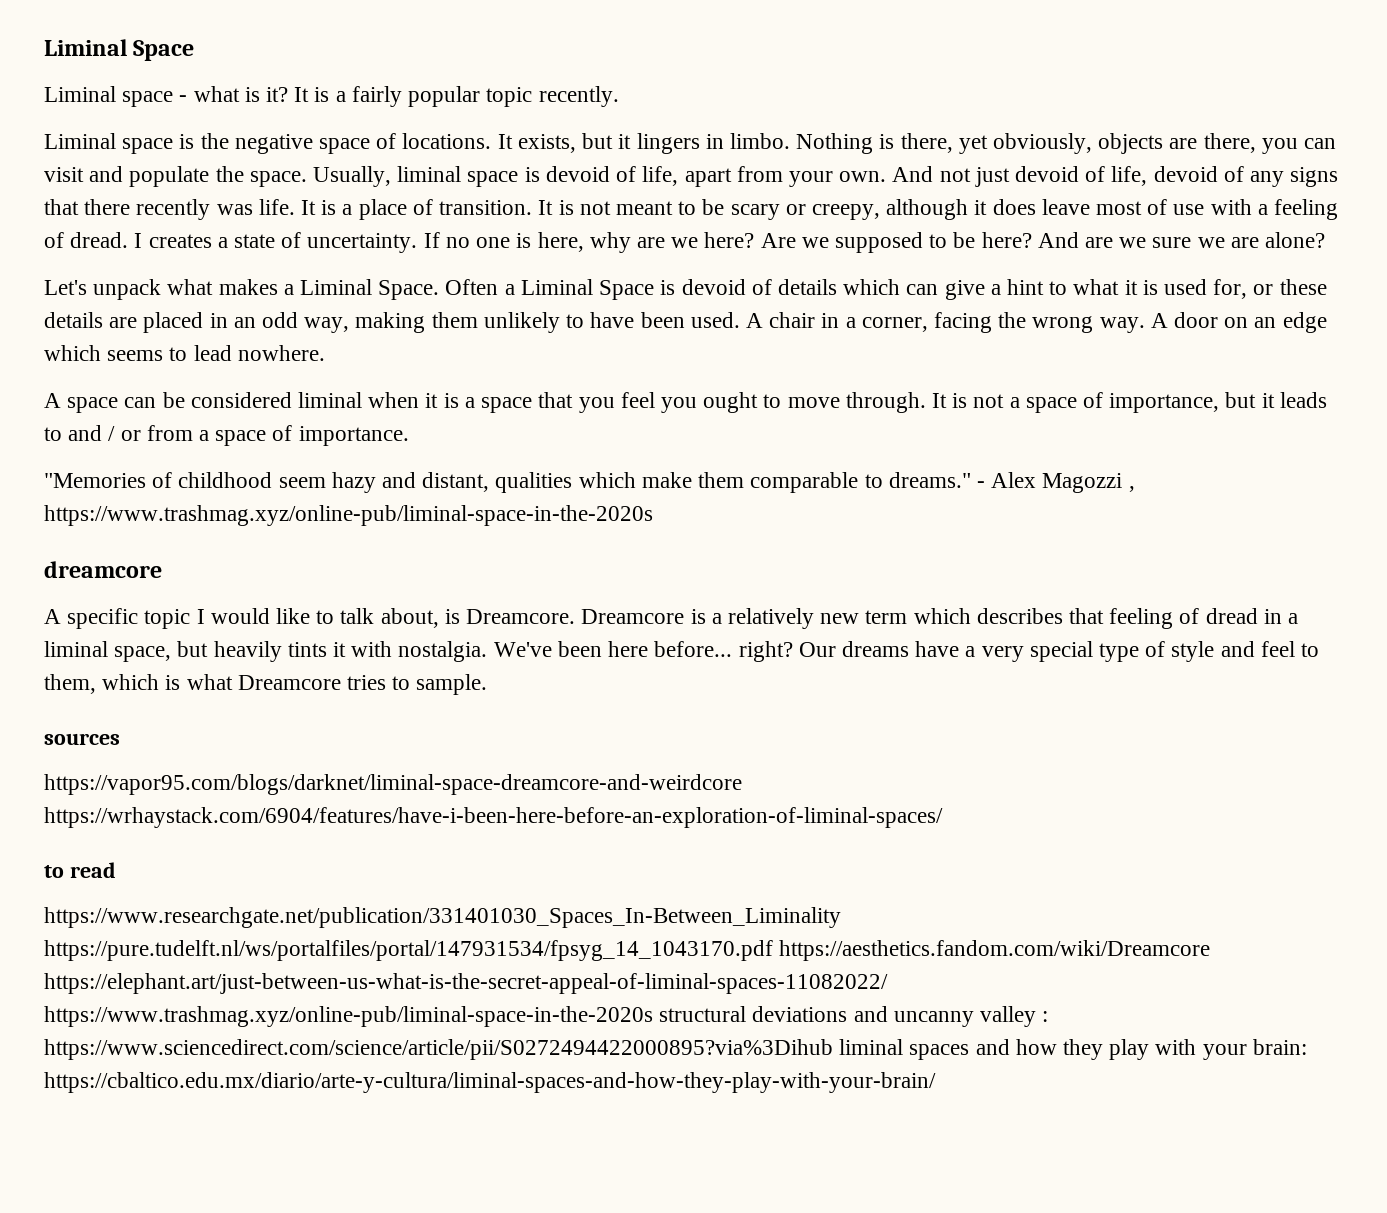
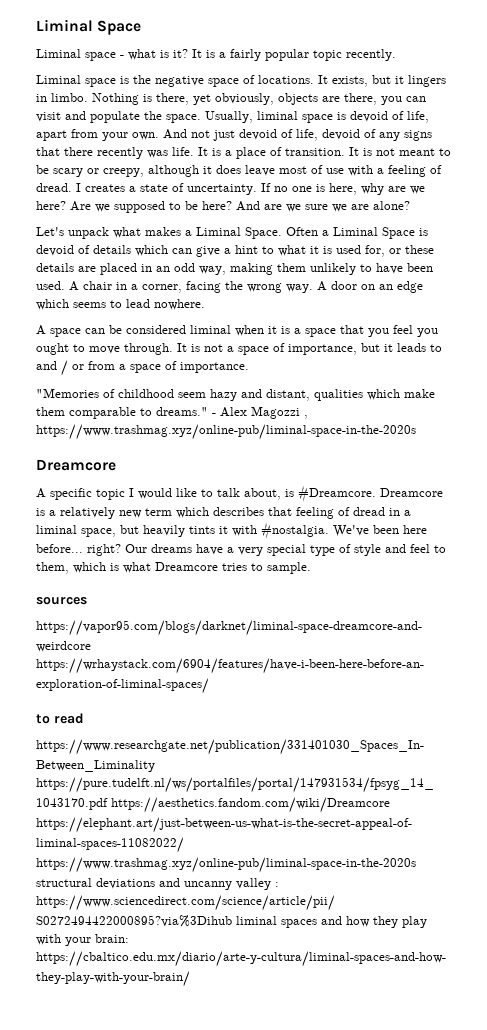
[44,561,162,578] dreamcore -> [36,459,116,471] Dreamcore
[466,609,576,624] Dreamcore. -> [298,485,376,502] #Dreamcore.
[398,641,488,662] nostalgia. -> [261,522,329,539] #nostalgia.

